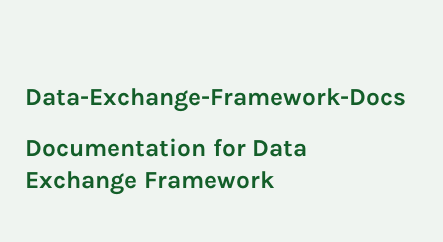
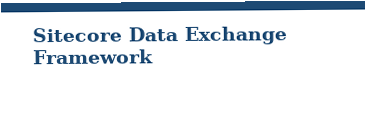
[25,88,406,112] [25,138,246,157] Data-Exchange-Framework-Docs // Documentation for -> [32,27,122,43] Sitecore

